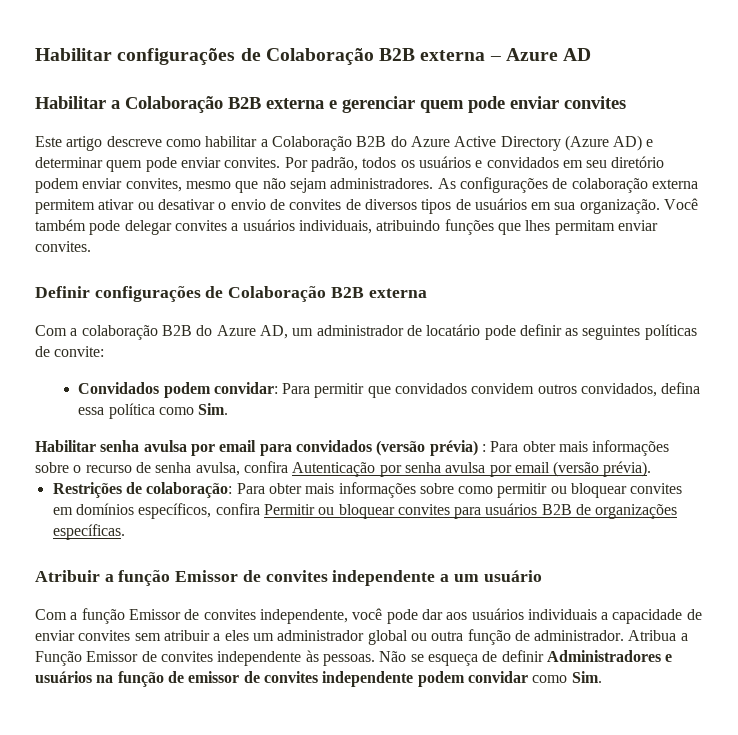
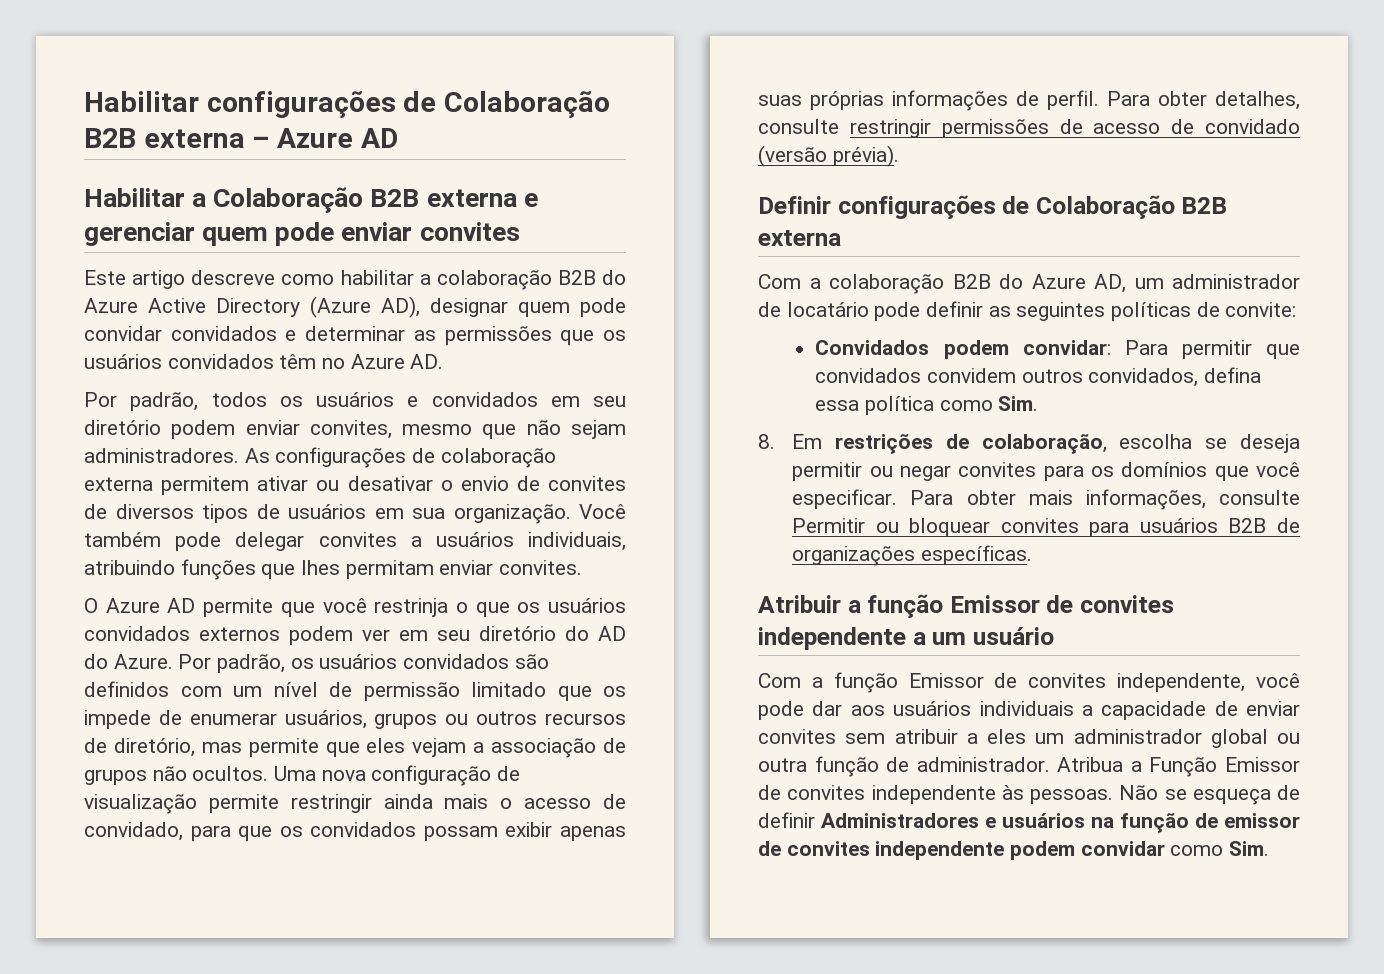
[271,136,352,151] Colaboração -> [436,270,552,290] colaboração
[613,135,654,151] [35,157,281,172] AD) e determinar quem pode enviar convites. -> [381,296,626,318] [84,326,626,345] [84,354,444,369] AD), designar quem pode convidar convidados e determinar as permissões que os usuários convidados têm no Azure AD. //
(91, 246) none -> [84,598,626,617] [84,626,626,645] [84,654,549,673] [84,681,626,701] [84,710,626,729] [84,738,627,758] [84,765,521,786] [84,794,626,814] [84,822,626,841] [758,90,1300,111] [758,119,1300,138] [758,145,899,167] // O Azure AD permite que você restrinja o que os usuários convidados externos podem ver em seu diretório do AD do Azure. Por padrão, os usuários convidados são definidos com um nível de permissão limitado que os impede de enumerar usuários, grupos ou outros recursos de diretório, mas permite que eles vejam a associação de grupos não ocultos. Uma nova configuração de visualização permite restringir ainda mais o acesso de convidado, para que os convidados possam exibir apenas suas próprias informações de perfil. Para obter detalhes, consulte restringir permissões de acesso de convidado (versão prévia).
[35,440,670,456] [35,461,652,477] [52,482,683,498] [52,503,260,519] Habilitar senha avulsa por email para convidados (versão prévia) : Para obter mais informações sobre o recurso de senha avulsa, confira Autenticação por senha avulsa por email (versão prévia). // Restrições de colaboração: Para obter mais informações sobre como permitir ou bloquear convites em domínios específicos, confira -> [758,434,1300,454] [792,462,1300,481] [792,489,1300,510] 8. Em restrições de colaboração, escolha se deseja permitir ou negar convites para os domínios que você especificar. Para obter mais informações, consulte

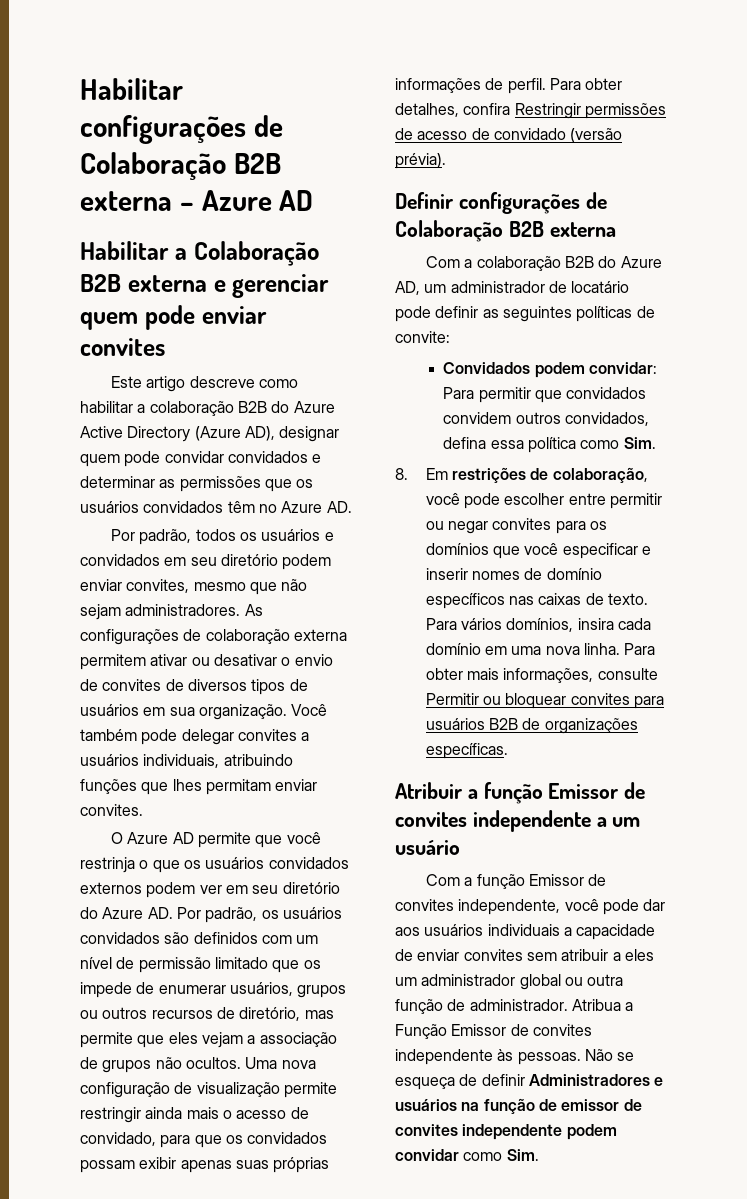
[598,626,626,641] [84,654,173,669] AD do Azure. -> [102,907,173,919] Azure AD.
[758,119,931,138] consulte restringir -> [463,103,581,119] confira Restringir
[1119,434,1300,453] escolha se deseja -> [425,493,606,509] você pode escolher entre
[792,489,898,509] especificar. -> [562,543,652,559] [425,568,602,580] [425,593,649,609] [425,618,652,632] [425,643,621,655] especificar e inserir nomes de domínio específicos nas caixas de texto. Para vários domínios, insira cada domínio em uma nova linha.

